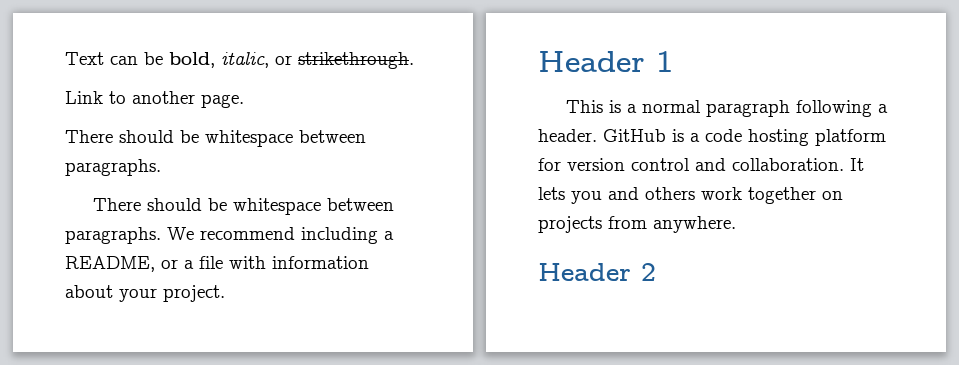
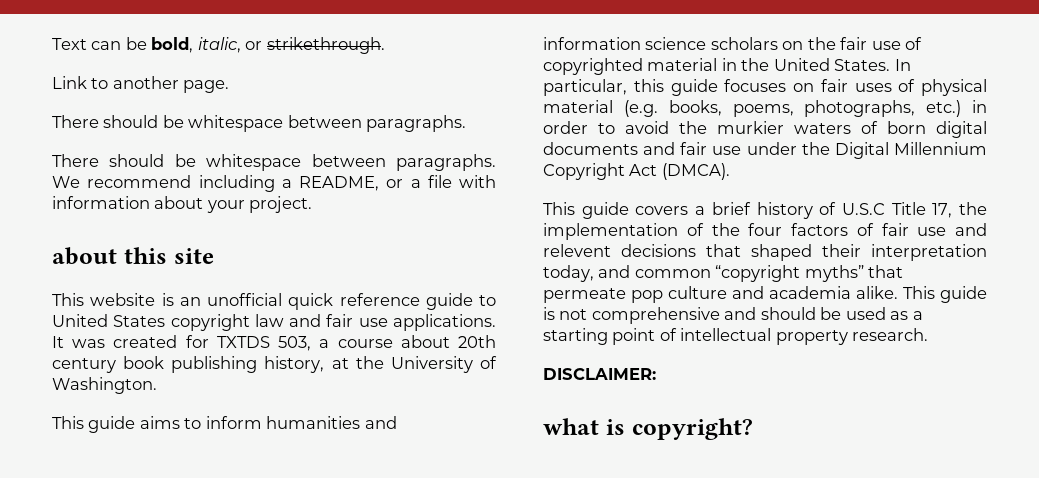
[538,51,673,72] [566,100,889,117] [538,129,886,146] [538,158,864,171] [538,187,843,204] [538,216,736,233] [538,263,656,281] Header 1 // This is a normal paragraph following a header. GitHub is a code hosting platform for version control and collaboration. It lets you and others work together on projects from anywhere. // Header 2 -> [52,247,214,265] [52,293,496,310] [52,314,496,331] [52,335,497,351] [52,356,498,373] [52,377,157,394] [52,416,397,433] [543,37,923,50] [543,58,911,75] [543,79,987,96] [543,100,987,117] [543,121,987,138] [543,142,987,159] [543,163,730,180] [543,202,987,219] [543,223,987,240] [543,244,987,261] [543,265,904,282] [543,286,987,303] [543,307,923,324] [543,328,929,345] [543,368,656,380] [543,418,753,440] about this site // This website is an unofficial quick reference guide to United States copyright law and fair use applications. It was created for TXTDS 503, a course about 20th century book publishing history, at the University of Washington. // This guide aims to inform humanities and information science scholars on the fair use of copyrighted material in the United States. In particular, this guide focuses on fair uses of physical material (e.g. books, poems, photographs, etc.) in order to avoid the murkier waters of born digital documents and fair use under the Digital Millennium Copyright Act (DMCA). // This guide covers a brief history of U.S.C Title 17, the implementation of the four factors of fair use and relevent decisions that shaped their interpretation today, and common “copyright myths” that permeate pop culture and academia alike. This guide is not comprehensive and should be used as a starting point of intellectual property research. // DISCLAIMER: // what is copyright?

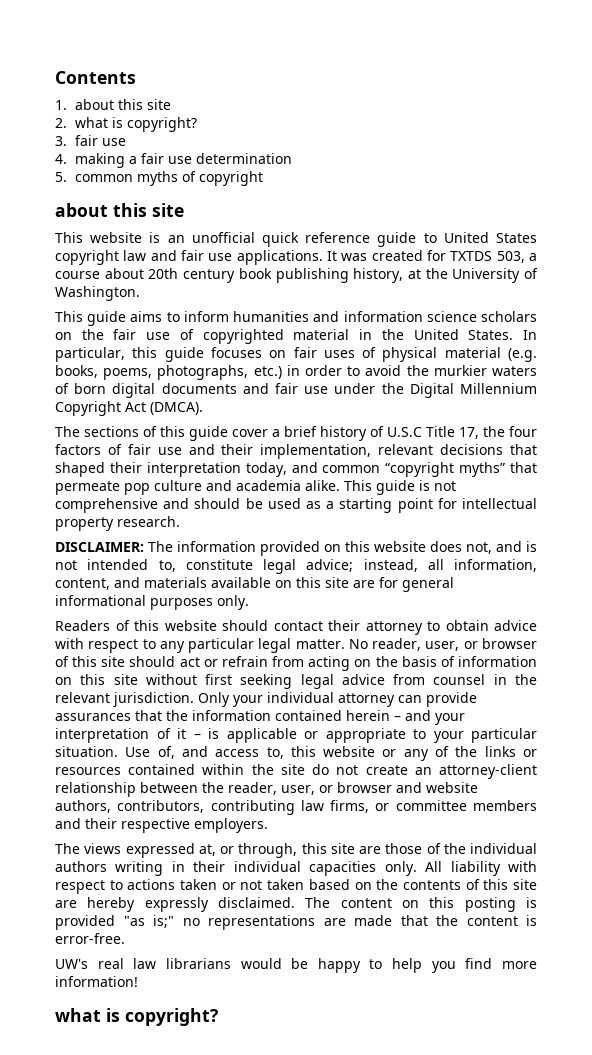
[52,37,385,54] [52,76,230,93] [52,115,467,132] [52,154,496,171] [52,175,496,192] [52,196,313,213] Text can be bold, italic, or strikethrough. // Link to another page. // There should be whitespace between paragraphs. // There should be whitespace between paragraphs. We recommend including a README, or a file with information about your project. -> [55,71,136,84] [55,99,171,110] [55,117,197,132] [55,135,126,146] [55,153,292,168] [55,171,263,186] Contents // 1. about this site // 2. what is copyright? // 3. fair use // 4. making a fair use determination // 5. common myths of copyright
[543,202,689,219] This guide covers -> [55,426,268,441] The sections of this guide cover
[543,223,740,240] implementation of the -> (505, 431) none
[543,244,611,257] relevent -> [221,444,434,459] their implementation, relevant
[659,328,677,341] of -> [437,498,457,509] for
(656, 374) none -> [148,541,537,556] [55,559,537,574] [55,577,454,592] [55,595,249,610] [55,620,537,635] [55,638,537,653] [55,656,537,671] [55,674,537,689] [55,692,477,707] [55,710,465,725] [55,728,537,743] [55,746,538,761] [55,764,537,779] [55,782,478,797] [55,800,537,815] [55,818,268,833] [55,843,537,858] [55,861,538,876] [55,879,537,894] [55,897,537,912] [55,915,537,930] [55,933,125,944] [55,958,537,973] [55,976,138,987] The information provided on this website does not, and is not intended to, constitute legal advice; instead, all information, content, and materials available on this site are for general informational purposes only. // Readers of this website should contact their attorney to obtain advice with respect to any particular legal matter. No reader, user, or browser of this site should act or refrain from acting on the basis of information on this site without first seeking legal advice from counsel in the relevant jurisdiction. Only your individual attorney can provide assurances that the information contained herein – and your interpretation of it – is applicable or appropriate to your particular situation. Use of, and access to, this website or any of the links or resources contained within the site do not create an attorney-client relationship between the reader, user, or browser and website authors, contributors, contributing law firms, or committee members and their respective employers. // The views expressed at, or through, this site are those of the individual authors writing in their individual capacities only. All liability with respect to actions taken or not taken based on the contents of this site are hereby expressly disclaimed. The content on this posting is provided "as is;" no representations are made that the content is error-free. // UW's real law librarians would be happy to help you find more information!

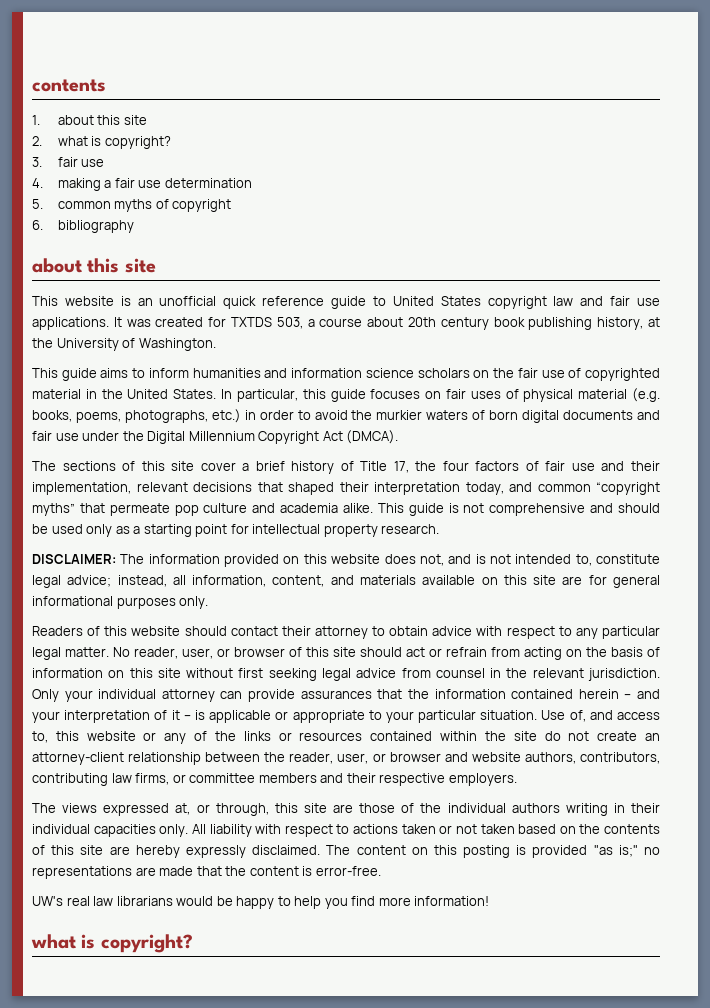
[55,71,136,84] Contents -> [32,79,106,92] contents
(263, 178) none -> [32,220,134,233] // 6. bibliography
[189,426,228,441] guide -> [171,461,195,471] site
[387,427,422,437] U.S.C -> (354, 466) none
(301, 503) none -> [86,524,113,537] only

